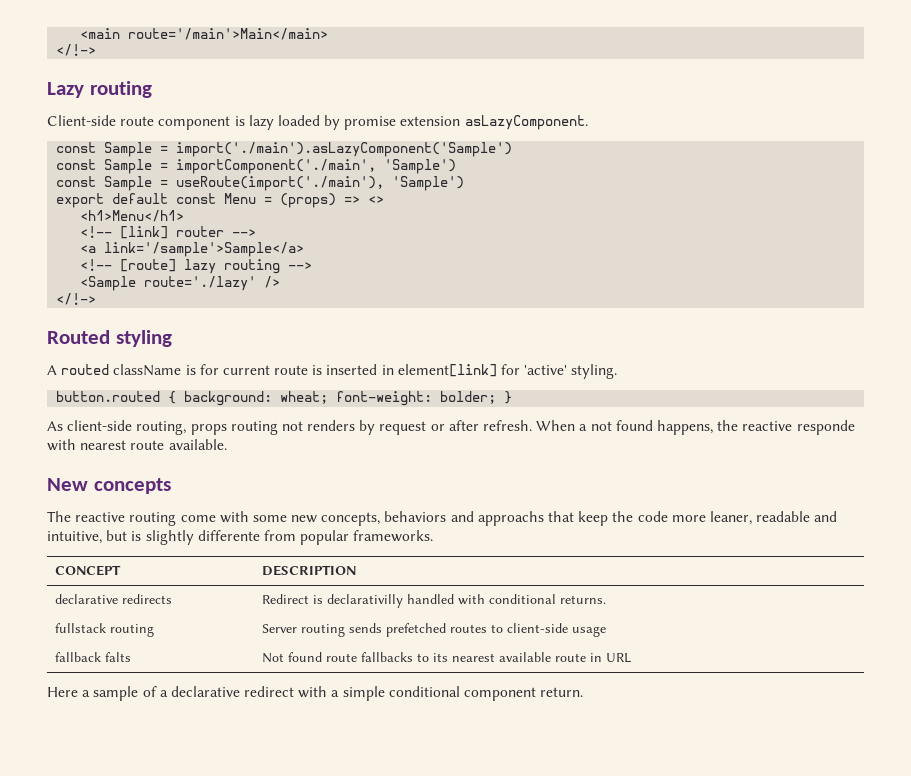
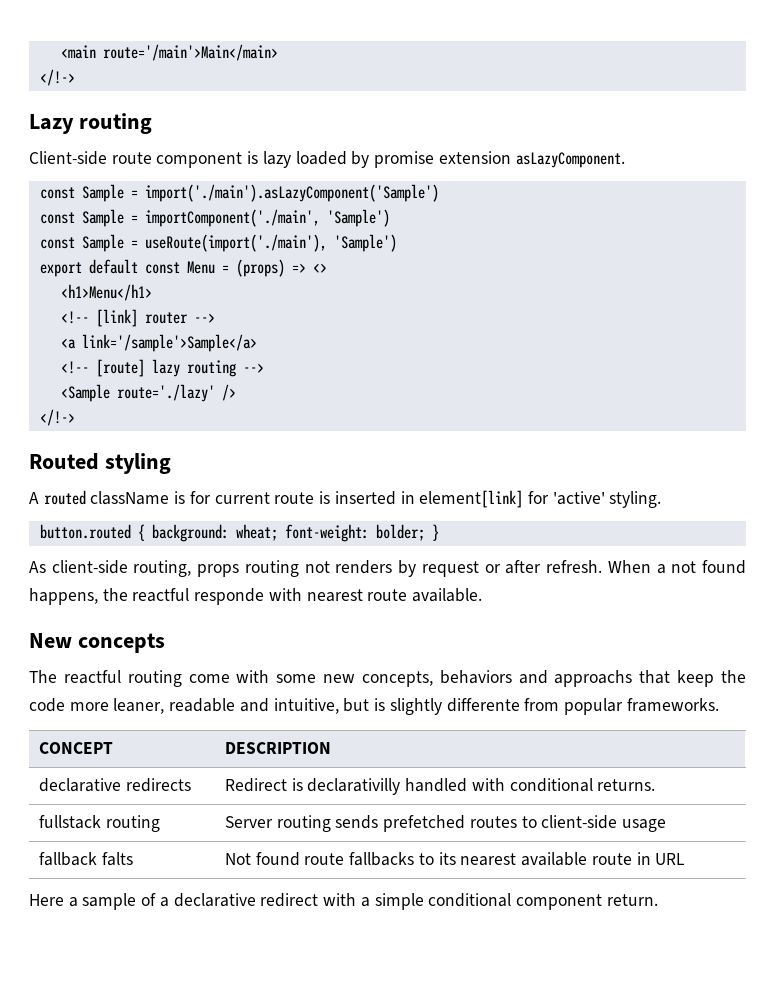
[742,421,793,431] reactive -> [132,588,190,602] reactful
[75,512,126,522] reactive -> [63,670,121,684] reactful

